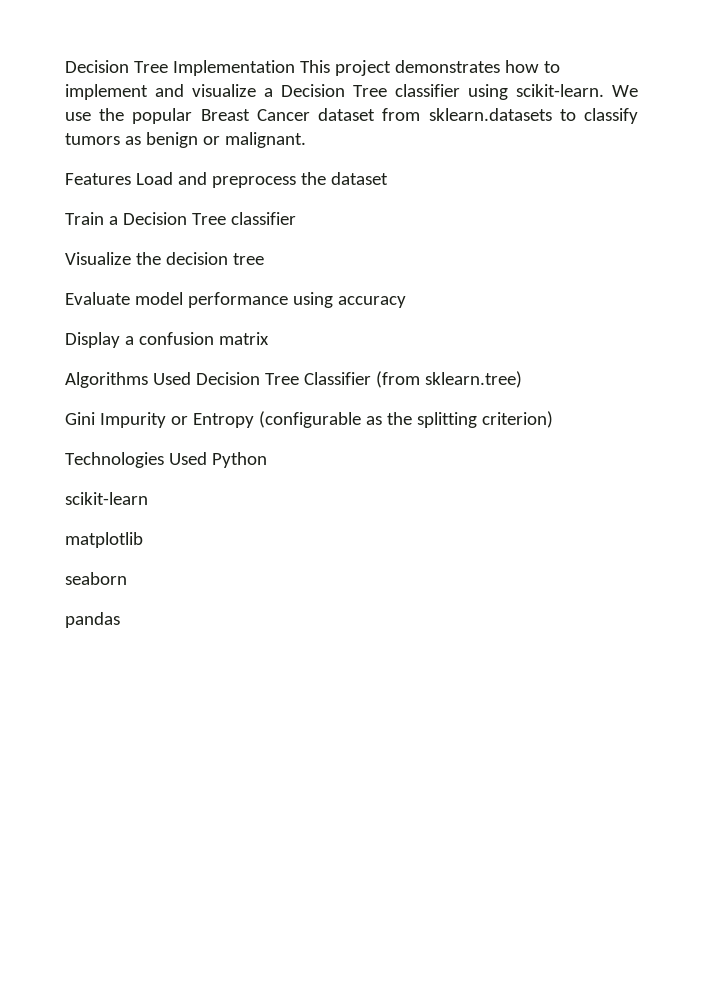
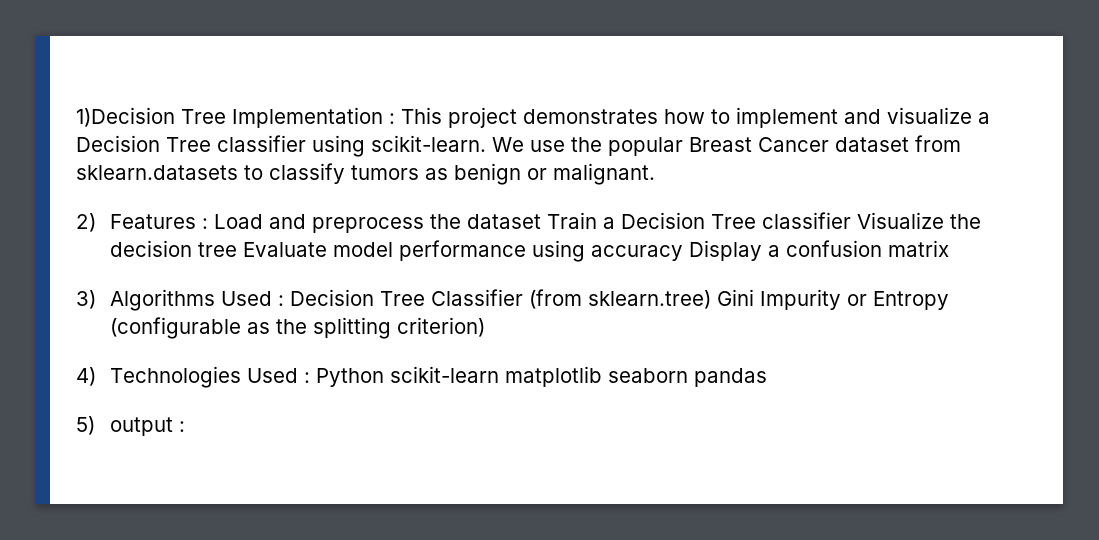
[65,60,129,73] Decision -> [76,107,175,127] 1)Decision
(295, 68) none -> [389,113,395,124] :
[65,173,131,185] Features -> [76,213,208,232] 2) Features :
(388, 178) // -> (541, 221) none
(296, 218) // -> (851, 220) none
(264, 259) // -> (237, 249) none
(406, 302) // -> (683, 253) none
(269, 338) none -> [76,290,96,309] 3)
(191, 378) none -> [277,295,284,306] :
(522, 379) // -> (711, 299) none
(553, 419) none -> [76,367,96,386] 4)
(207, 458) none -> [303,372,310,383] :
[65,492,148,505] [65,532,143,548] [65,572,127,585] [65,612,120,628] // scikit-learn // matplotlib // seaborn // pandas -> [389,366,767,387] [76,416,185,436] scikit-learn matplotlib seaborn pandas // 5) output :

